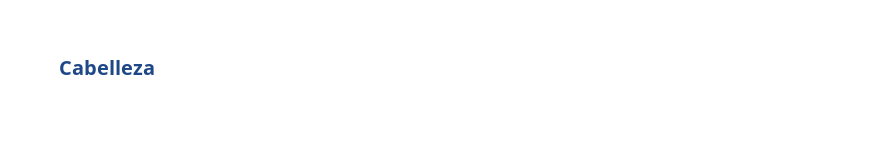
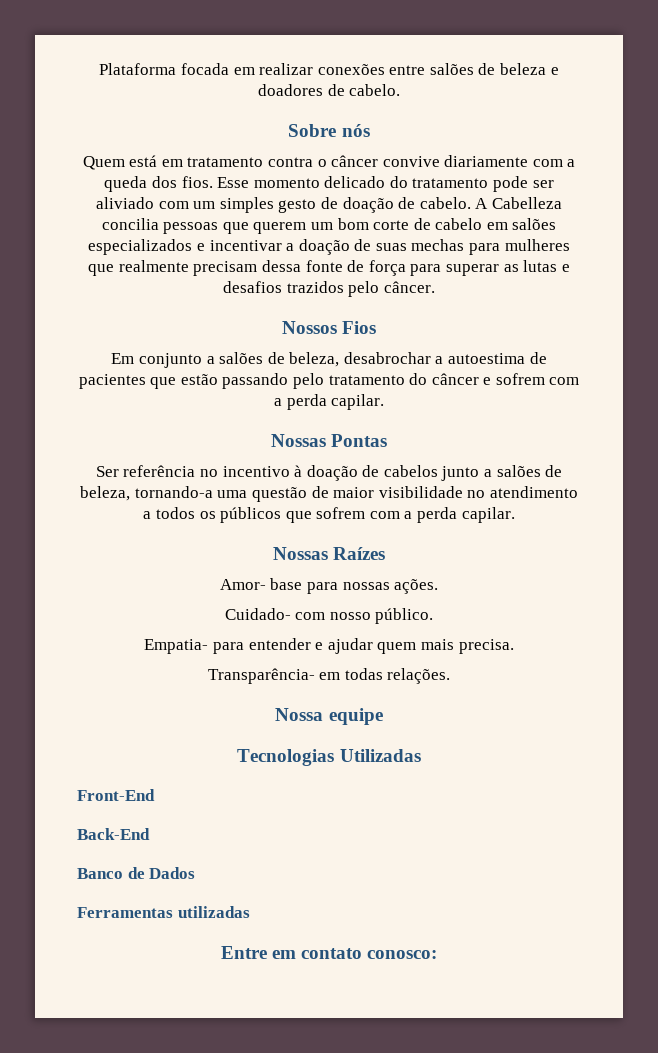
[59,60,155,75] Cabelleza -> [99,63,559,75] [257,84,401,96] [288,124,370,137] [82,155,576,170] [104,176,554,192] [96,197,562,213] [101,218,557,234] [88,239,570,255] [88,260,570,276] [223,281,435,297] [281,321,377,334] [111,352,547,368] [78,373,580,389] [273,394,385,410] [270,434,388,447] [95,465,563,481] [80,486,578,502] [143,507,515,523] [272,547,386,560] [219,578,439,594] [224,608,434,624] [144,638,514,654] [207,668,451,684] [275,708,383,725] [237,749,421,766] [77,789,155,801] [77,828,150,840] [77,867,196,879] [77,906,250,918] [220,946,438,959] Plataforma focada em realizar conexões entre salões de beleza e doadores de cabelo. // Sobre nós // Quem está em tratamento contra o câncer convive diariamente com a queda dos fios. Esse momento delicado do tratamento pode ser aliviado com um simples gesto de doação de cabelo. A Cabelleza concilia pessoas que querem um bom corte de cabelo em salões especializados e incentivar a doação de suas mechas para mulheres que realmente precisam dessa fonte de força para superar as lutas e desafios trazidos pelo câncer. // Nossos Fios // Em conjunto a salões de beleza, desabrochar a autoestima de pacientes que estão passando pelo tratamento do câncer e sofrem com a perda capilar. // Nossas Pontas // Ser referência no incentivo à doação de cabelos junto a salões de beleza, tornando-a uma questão de maior visibilidade no atendimento a todos os públicos que sofrem com a perda capilar. // Nossas Raízes // Amor- base para nossas ações. // Cuidado- com nosso público. // Empatia- para entender e ajudar quem mais precisa. // Transparência- em todas relações. // Nossa equipe // Tecnologias Utilizadas // Front-End // Back-End // Banco de Dados // Ferramentas utilizadas // Entre em contato conosco:

